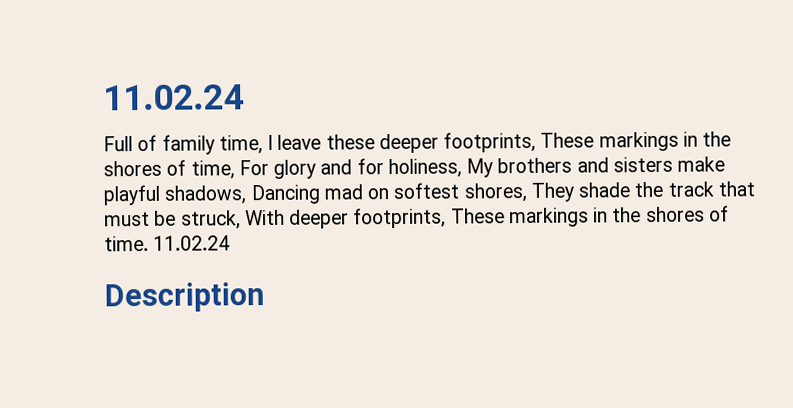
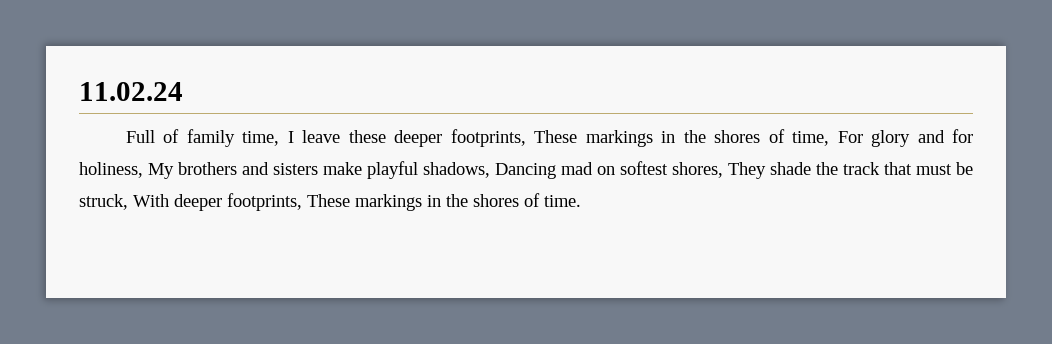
[153,235,231,251] [104,282,265,313] 11.02.24 // Description -> (581, 201) none

